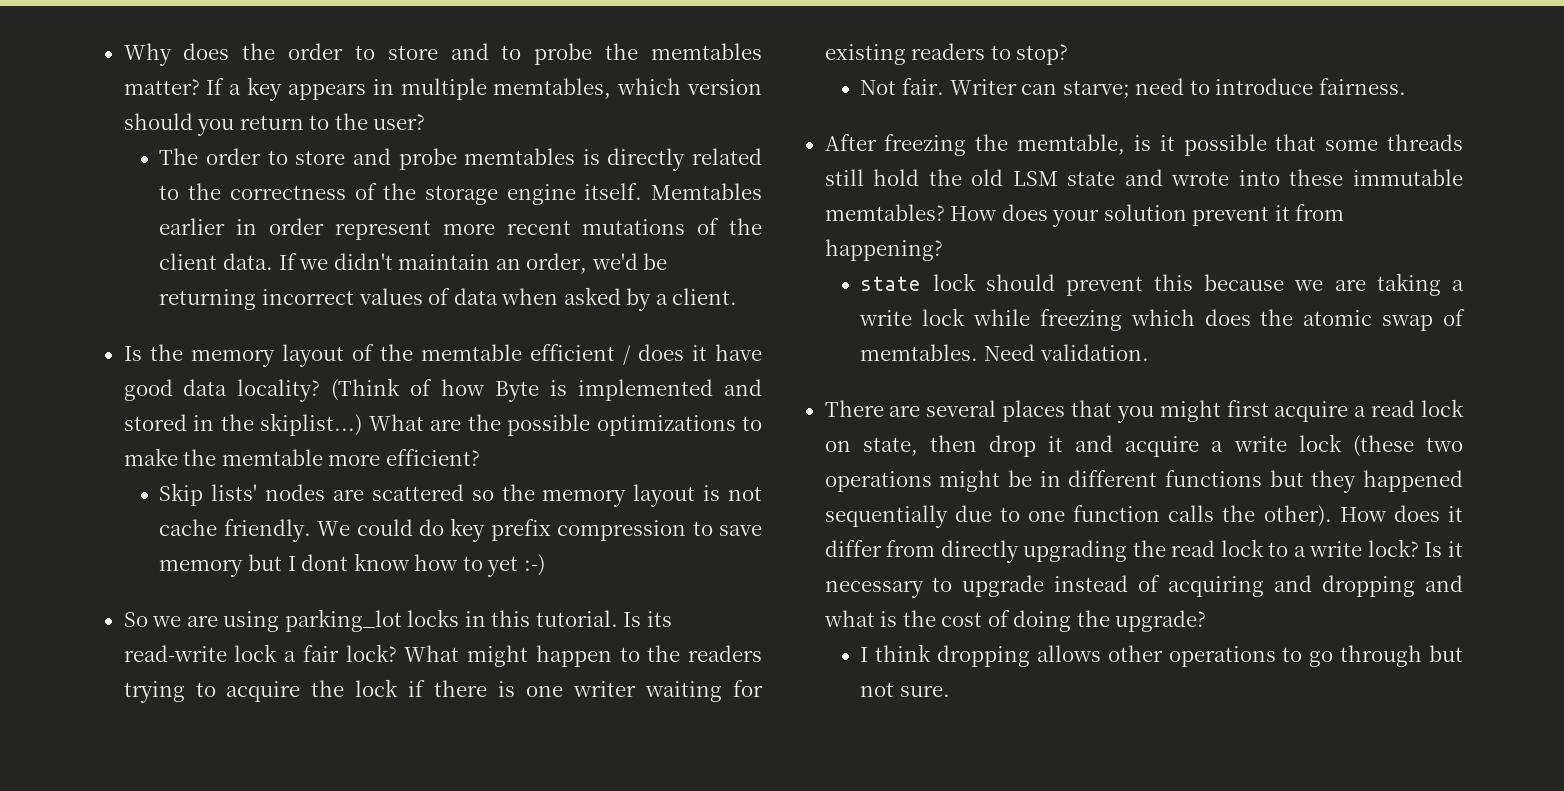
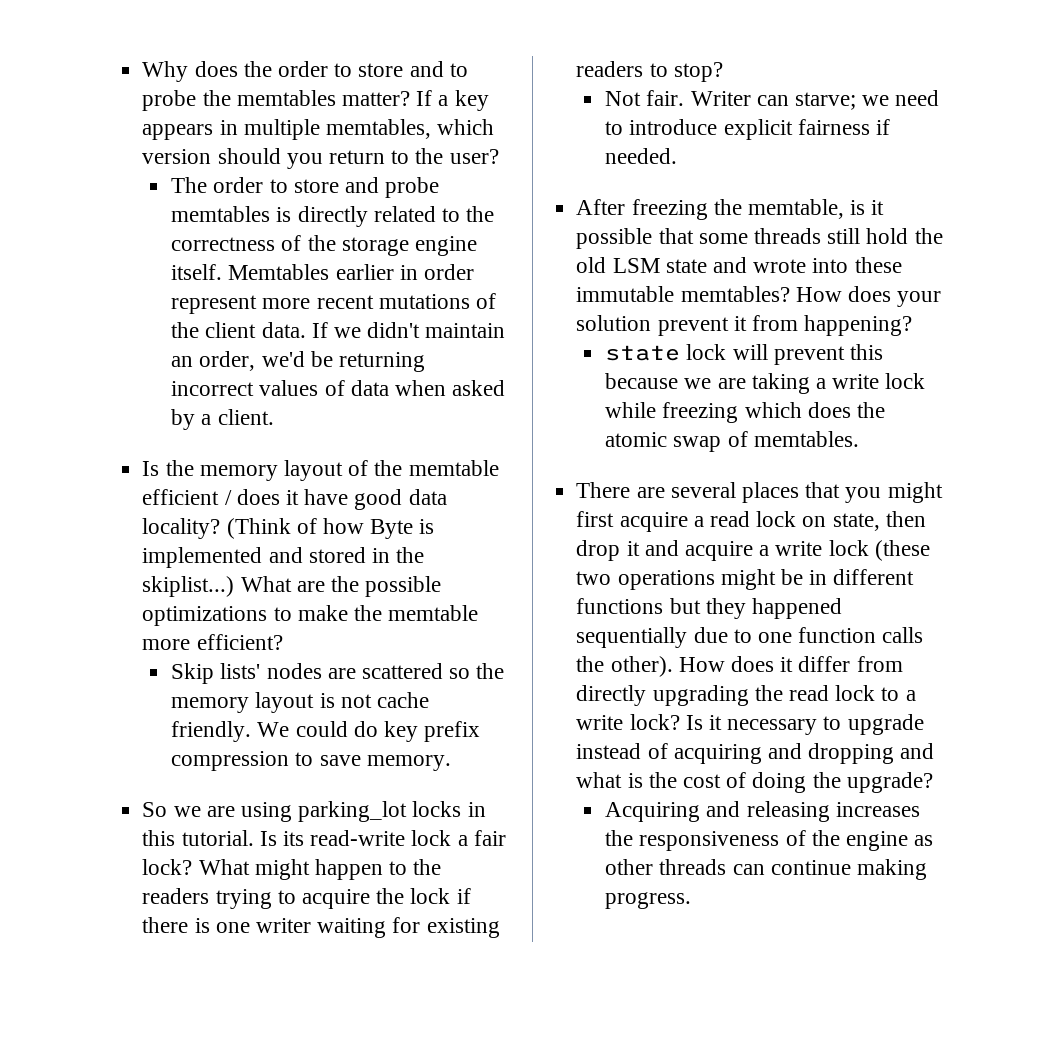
[159,553,545,577] memory but I dont know how to yet :-) -> [366,755,451,771] memory.
(1130, 89) none -> [862,95,890,106] we
[1318,78,1406,95] fairness. -> [723,119,890,140] [605,148,678,164] explicit fairness if needed.
[985,274,1055,291] should -> [732,344,768,360] will
[984,344,1149,361] Need validation. -> (859, 439) none
[860,644,1463,667] [860,682,951,697] I think dropping allows other operations to go through but not sure. -> [605,801,920,822] [605,830,934,851] [605,859,927,880] [605,892,692,909] Acquiring and releasing increases the responsiveness of the engine as other threads can continue making progress.

